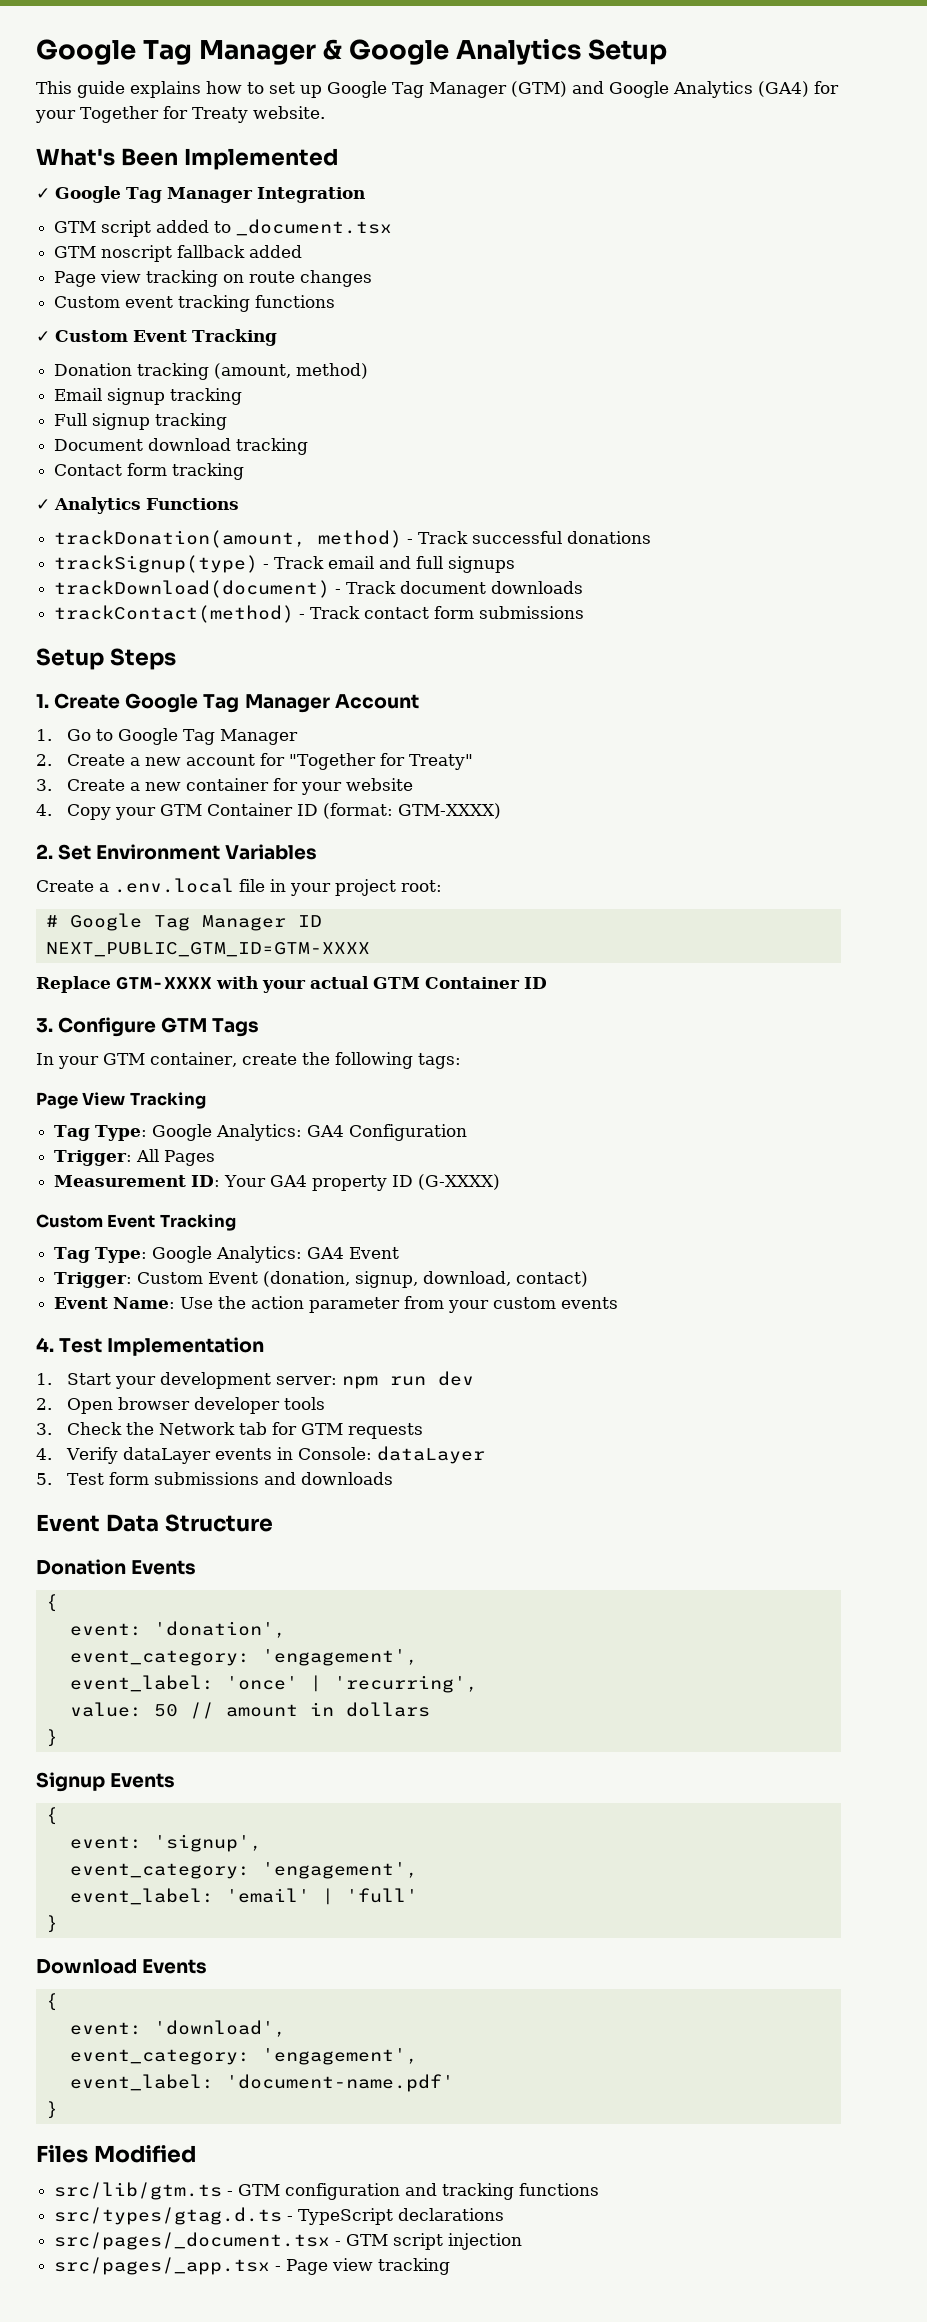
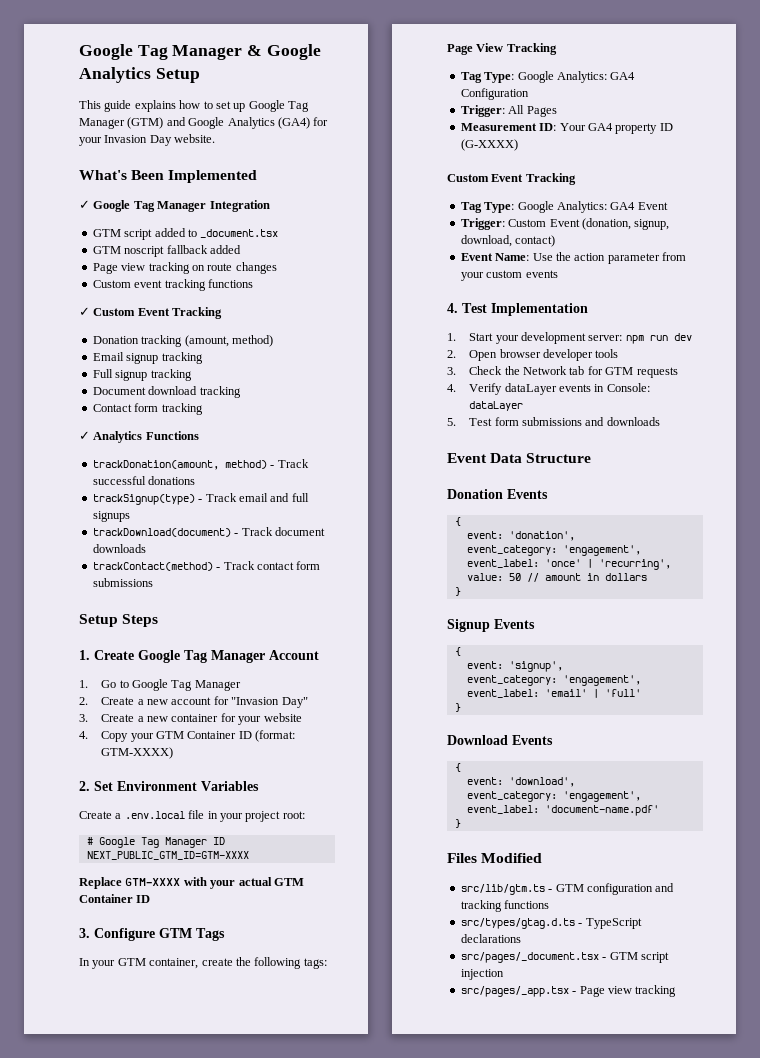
[80,106,248,123] Together for Treaty -> [104,135,172,146] Invasion Day
[288,753,473,770] "Together for Treaty" -> [231,697,308,708] "Invasion Day"

